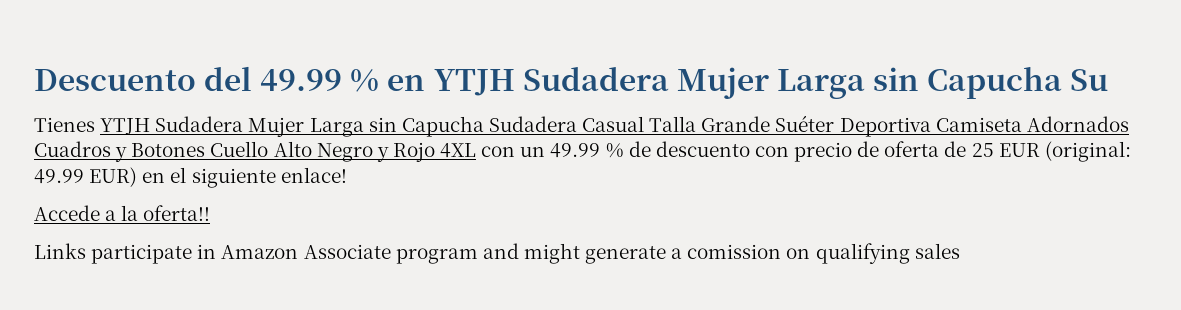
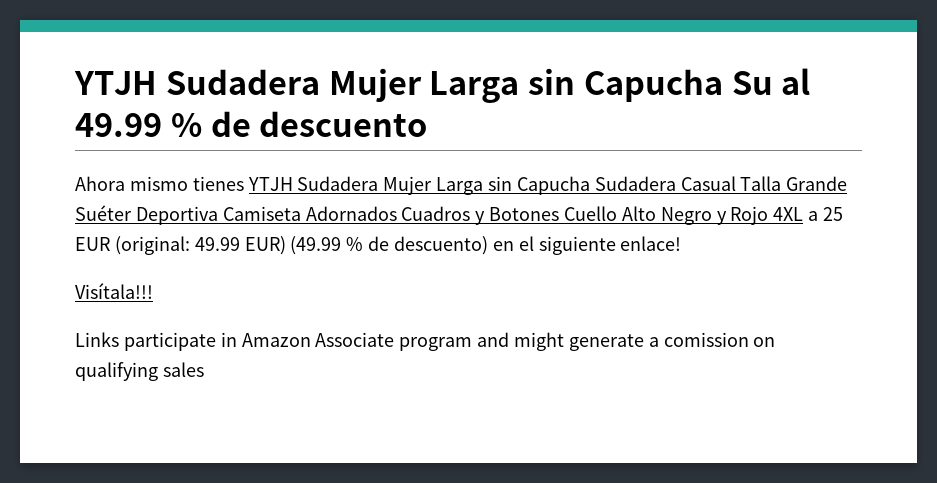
[34,66,426,92] Descuento del 49.99 % en -> (74, 83) none
[34,117,95,132] // Tienes -> [781,68,811,95] [75,111,428,137] [75,176,244,191] al 49.99 % de descuento // Ahora mismo tienes
[481,141,967,162] con un 49.99 % de descuento con precio de oferta de -> [808,211,819,221] a
(138, 177) none -> [290,236,489,255] (49.99 % de descuento)
[34,205,211,221] Accede a la oferta!! -> [75,283,153,299] Visítala!!!

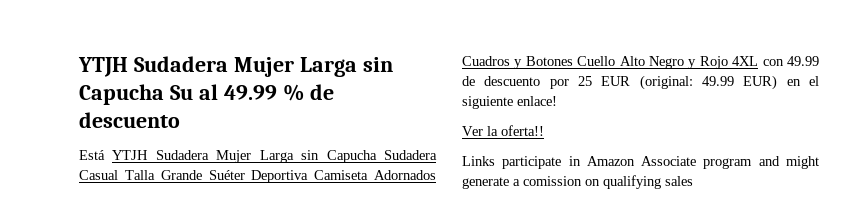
[75,176,244,191] Ahora mismo tienes -> [79,150,105,160] Está
[808,211,819,221] a -> [762,56,819,66] [462,76,569,89] con 49.99 de descuento por
[290,236,489,255] (49.99 % de descuento) -> (778, 82) none
[75,283,153,299] Visítala!!! -> [462,125,544,136] Ver la oferta!!

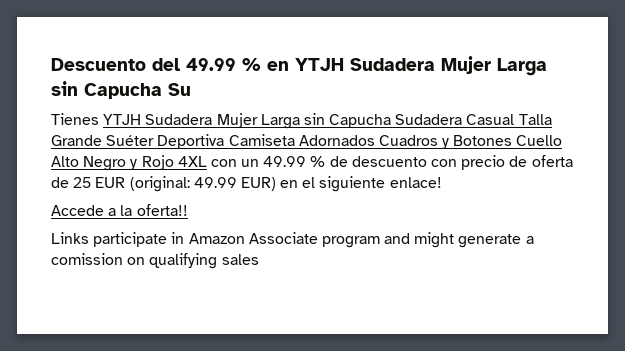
(78, 67) none -> [51,58,289,71] Descuento del 49.99 % en
[198,84,334,101] [79,112,180,128] [79,150,105,160] al 49.99 % de descuento // Está -> [51,113,99,125] // Tienes
[787,56,819,66] [462,76,569,89] 49.99 de descuento por -> [241,155,573,170] [51,177,69,188] un 49.99 % de descuento con precio de oferta de
[462,126,483,136] Ver -> [51,205,117,216] Accede a

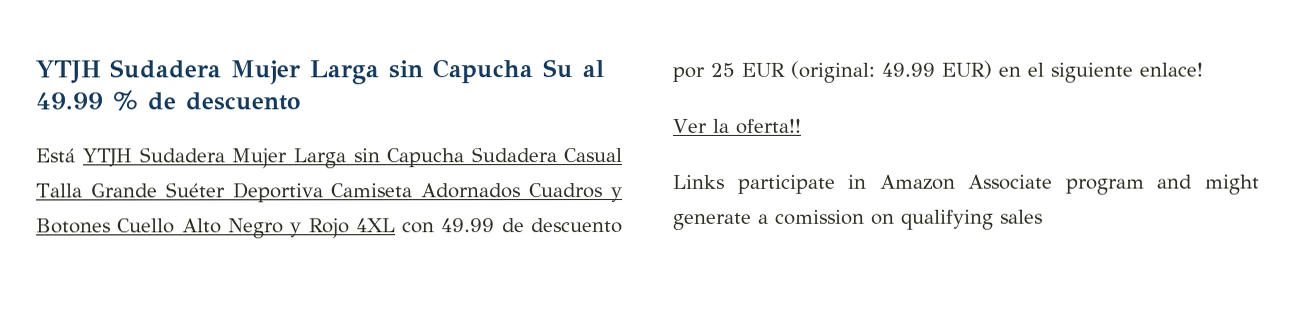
[51,58,289,71] Descuento del 49.99 % en -> (35, 72) none
[51,113,99,125] // Tienes -> [582,60,604,78] [35,90,300,111] [35,148,75,163] al 49.99 % de descuento // Está
[241,155,573,170] [51,177,69,188] un 49.99 % de descuento con precio de oferta de -> [441,218,624,234] [672,66,705,82] 49.99 de descuento por
[51,205,117,216] Accede a -> [672,118,707,133] Ver

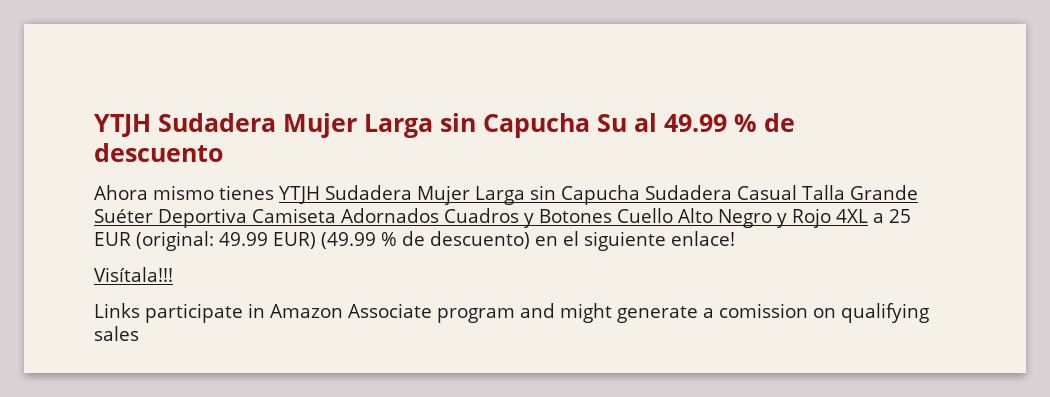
[35,148,75,163] Está -> [94,185,274,200] Ahora mismo tienes
[402,218,624,234] [672,66,705,82] con 49.99 de descuento por -> [873,213,884,223] a
(992, 69) none -> [321,231,530,249] (49.99 % de descuento)
[672,118,801,134] Ver la oferta!! -> [94,267,173,282] Visítala!!!

